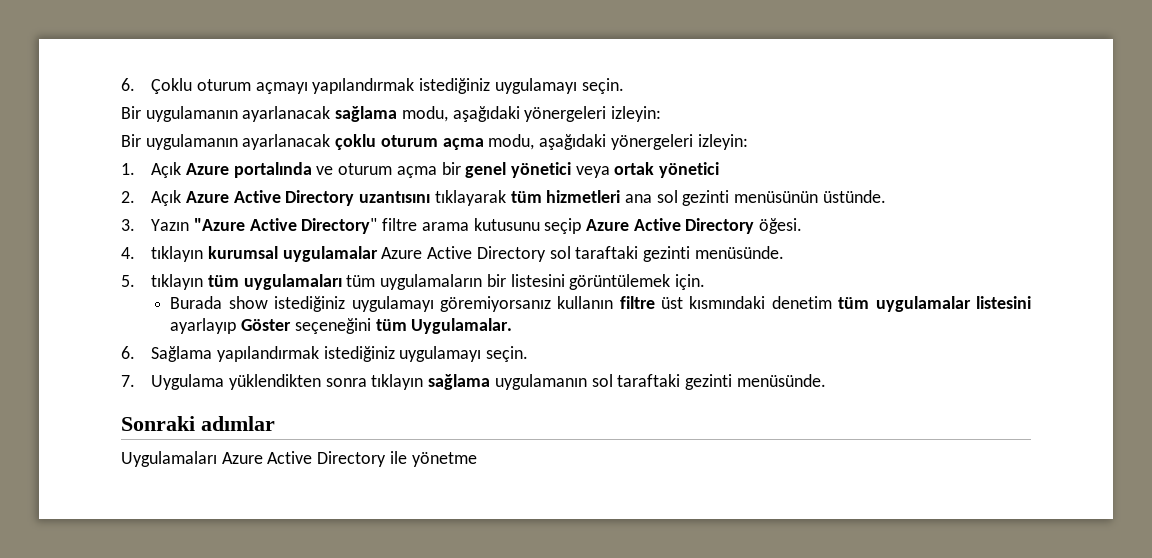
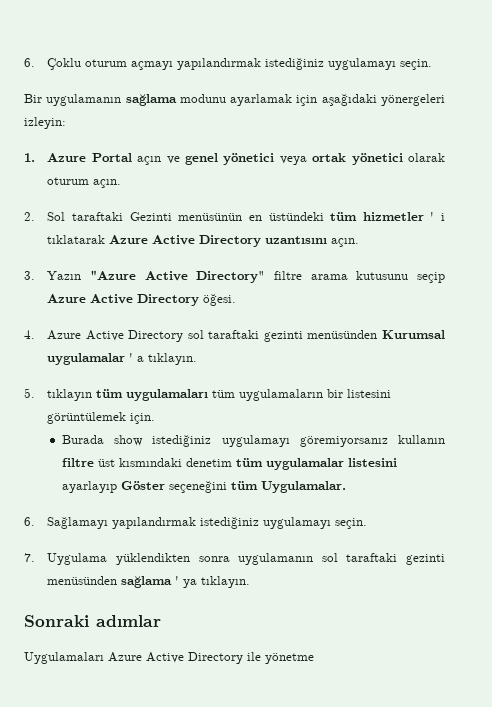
[242,106,662,122] [121,134,748,150] [121,162,461,178] ayarlanacak sağlama modu, aşağıdaki yönergeleri izleyin: // Bir uygulamanın ayarlanacak çoklu oturum açma modu, aşağıdaki yönergeleri izleyin: // 1. Açık Azure portalında ve oturum açma bir -> [125,94,445,106] [24,117,66,129] [24,153,180,165] sağlama modunu ayarlamak için aşağıdaki yönergeleri izleyin: // 1. Azure Portal açın ve
[121,190,886,206] // 2. Açık Azure Active Directory uzantısını tıklayarak tüm hizmetleri ana sol gezinti menüsünün üstünde. -> [407,153,445,162] [47,177,122,188] [24,212,445,221] [47,235,360,247] olarak oturum açın. // 2. Sol taraftaki Gezinti menüsünün en üstündeki tüm hizmetler ' i tıklatarak Azure Active Directory uzantısını açın.
[151,246,378,262] tıklayın kurumsal uygulamalar -> (35, 334) none
[694,246,784,259] menüsünde. -> [307,330,445,339] [47,353,198,365] menüsünden Kurumsal uygulamalar ' a tıklayın.
[151,346,213,362] Sağlama -> [47,517,109,529] Sağlamayı
[371,374,491,390] tıklayın sağlama -> (230, 559) none
[736,374,826,387] menüsünde. -> [47,576,251,588] menüsünden sağlama ' ya tıklayın.

